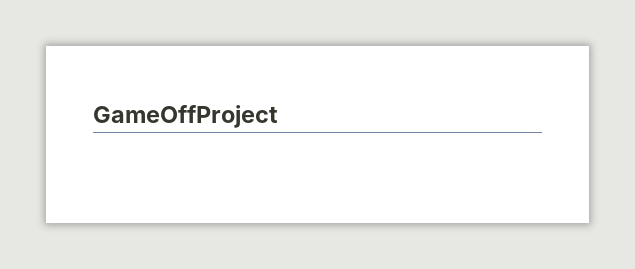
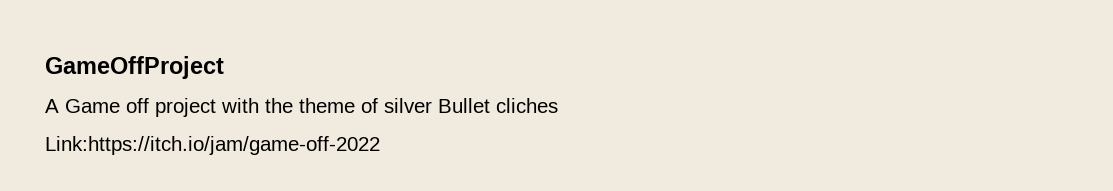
(278, 116) none -> [45,98,558,117] [45,136,380,155] // A Game off project with the theme of silver Bullet cliches // Link:https://itch.io/jam/game-off-2022

